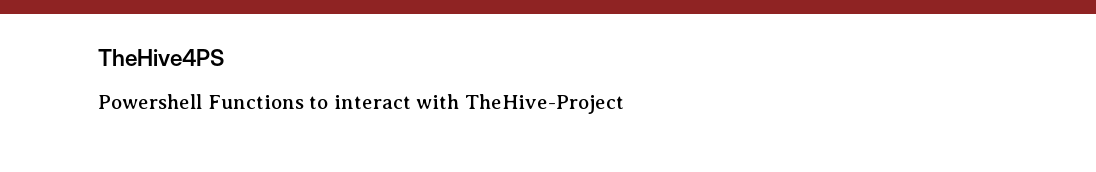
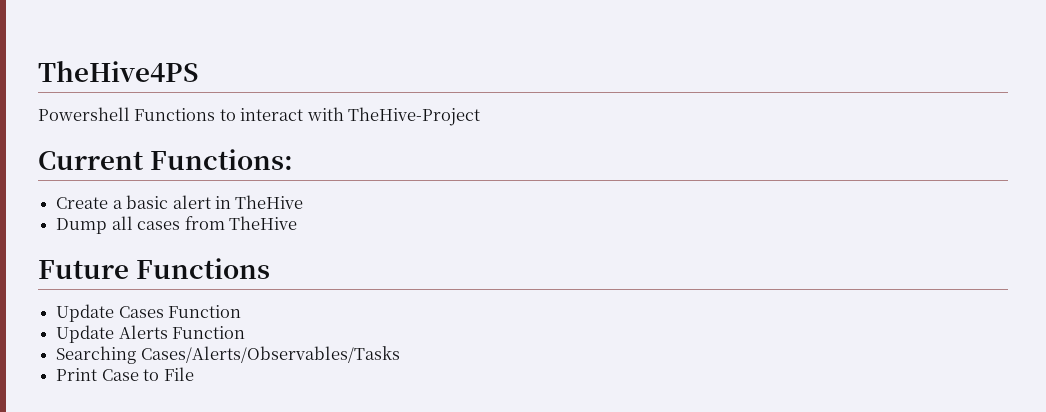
(624, 104) none -> [38,149,294,170] [56,195,304,209] [56,216,297,234] [38,258,271,279] [56,304,242,322] [56,325,246,343] [56,346,400,364] [56,367,194,381] // Current Functions: // Create a basic alert in TheHive // Dump all cases from TheHive // Future Functions // Update Cases Function // Update Alerts Function // Searching Cases/Alerts/Observables/Tasks // Print Case to File

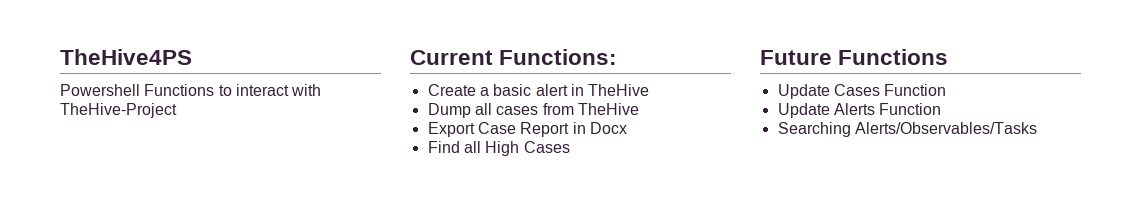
(297, 223) none -> [427,122,627,137] [427,141,570,156] // Export Case Report in Docx // Find all High Cases
[140,346,400,363] [56,367,194,381] Cases/Alerts/Observables/Tasks // Print Case to File -> [854,122,1037,134] Alerts/Observables/Tasks

